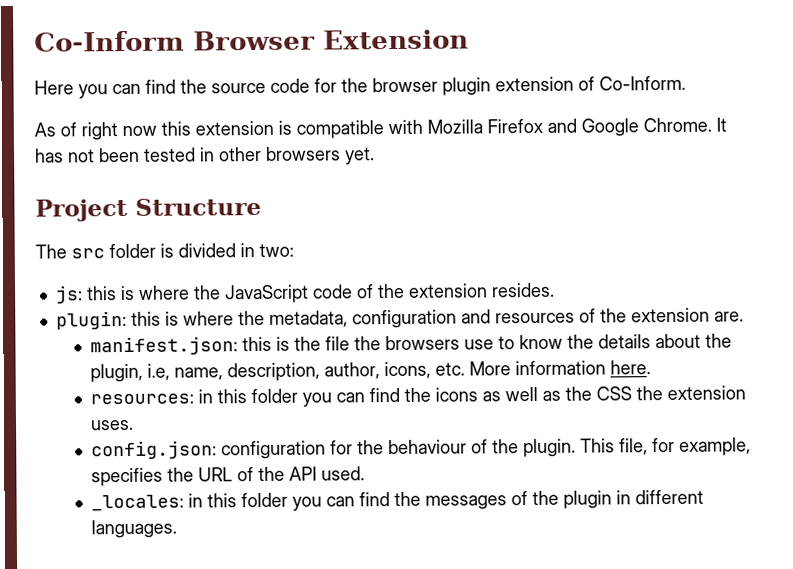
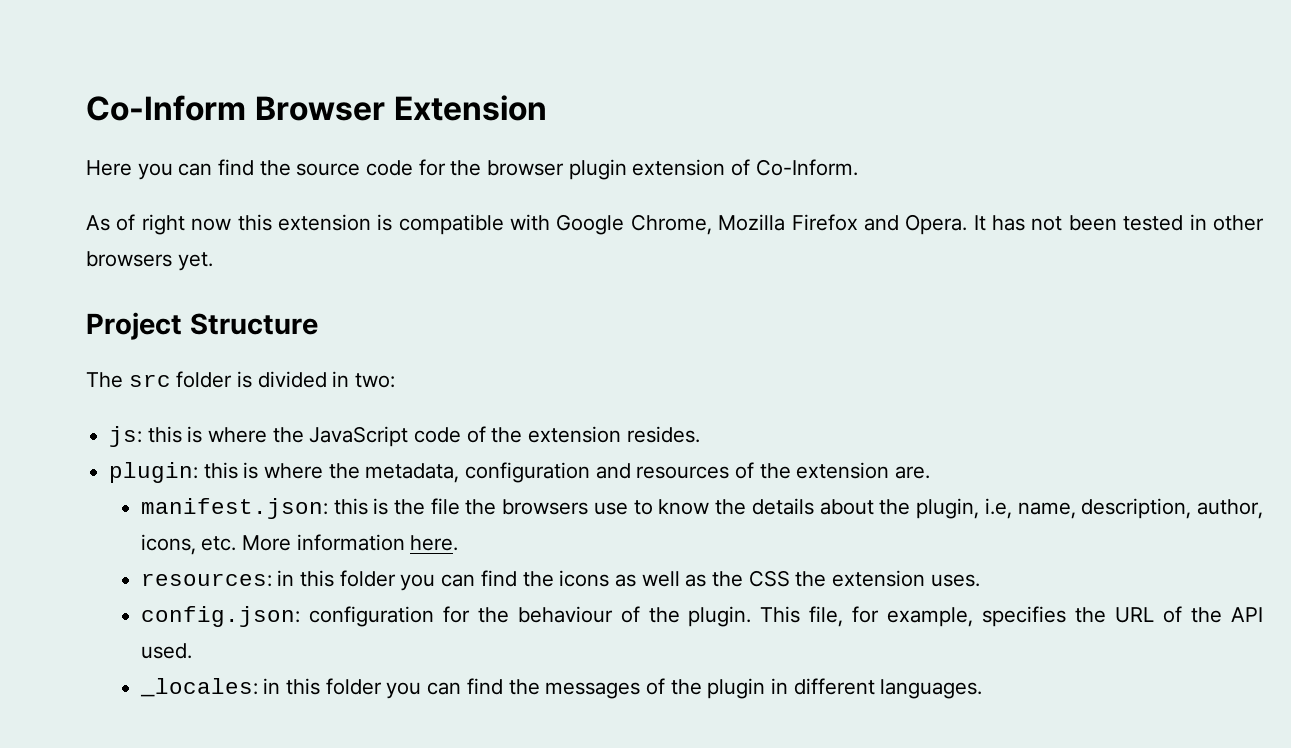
(423, 127) none -> [556,214,712,235] Google Chrome,
[581,117,712,137] Google Chrome. -> [905,214,968,235] Opera.

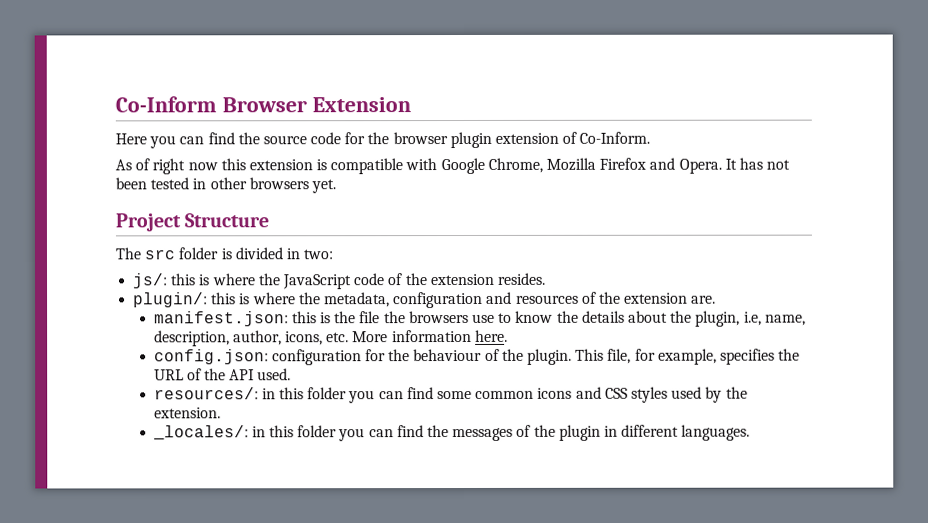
[109,426,143,447] js: -> [133,273,169,289] js/:
[109,462,199,483] plugin: -> [133,292,209,308] plugin/:
[140,570,980,591] // resources: in this folder you can find the icons as well as the CSS the extension uses. -> (508, 335) none
[139,678,258,697] _locales: -> [153,386,748,404] [153,407,221,419] [152,425,249,441] resources/: in this folder you can find some common icons and CSS styles used by the extension. // _locales/:

